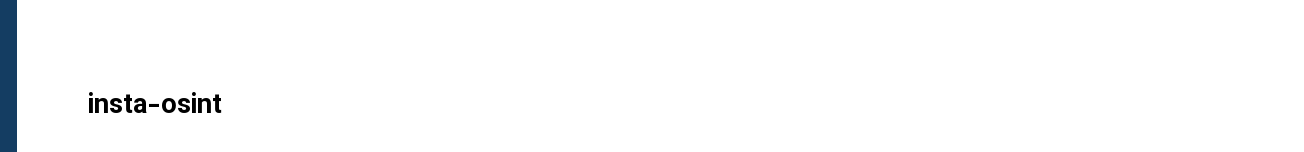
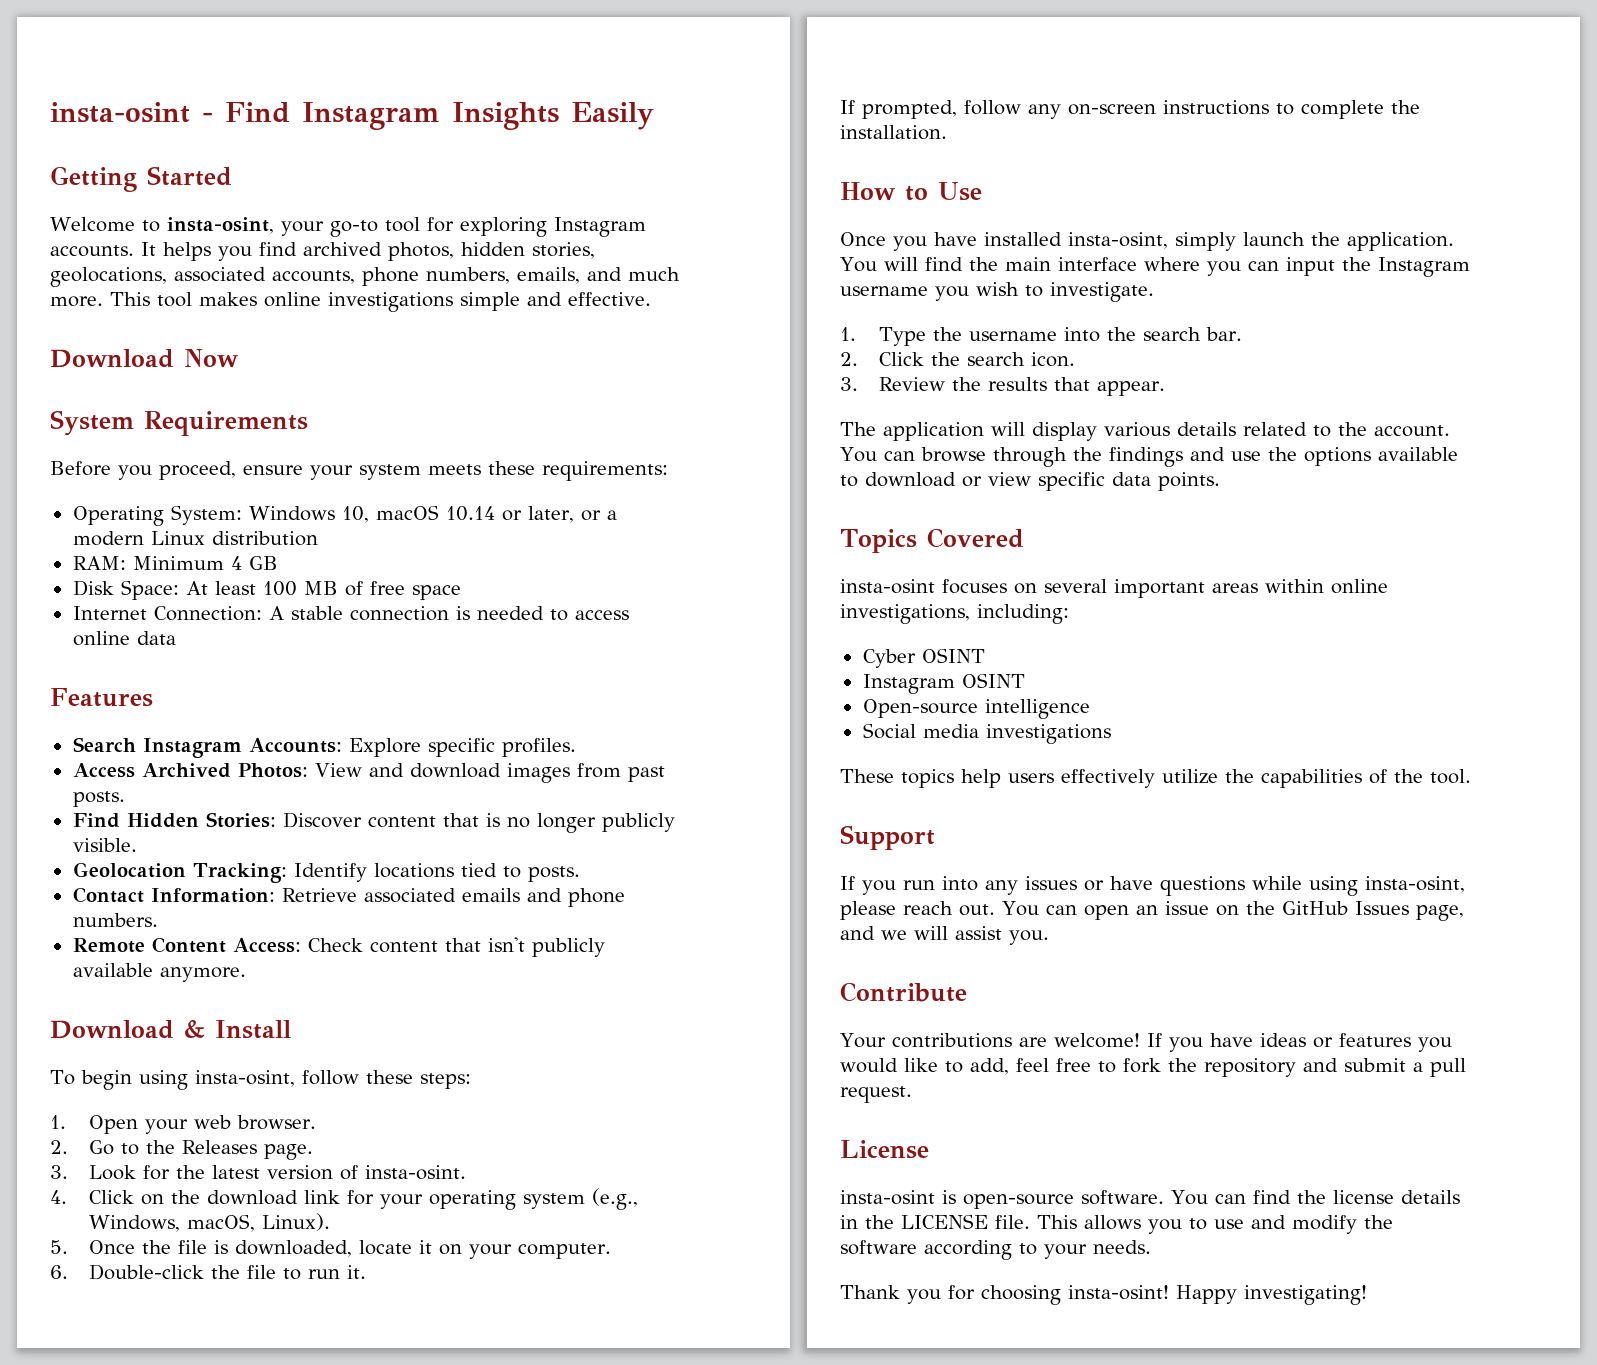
[88,92,222,113] insta-osint -> [50,102,654,130] [50,166,232,192] [50,217,646,237] [50,242,595,261] [50,267,680,287] [50,292,651,312] [50,349,238,368] [50,410,308,436] [50,461,668,481] [72,505,617,526] [72,531,318,546] [72,556,278,570] [72,580,461,600] [72,606,629,621] [72,631,176,646] [50,688,153,707] [72,737,576,758] [72,763,665,783] [72,791,125,807] [72,812,675,833] [72,838,137,852] [72,862,580,883] [72,887,625,907] [72,913,158,927] [72,937,605,957] [72,963,246,982] [50,1020,291,1039] [50,1070,471,1090] [50,1115,316,1134] [50,1140,313,1160] [50,1165,466,1180] [50,1188,638,1210] [88,1213,330,1232] [50,1240,611,1259] [50,1264,366,1280] [840,100,1420,119] [840,125,947,140] [840,182,982,201] [840,232,1454,251] [840,257,1470,277] [840,282,1154,302] [840,327,1242,346] [840,352,1075,367] [840,377,1165,396] [840,422,1450,441] [840,447,1458,467] [840,472,1220,491] [840,528,1024,553] [840,579,1388,598] [840,604,1069,624] [862,648,985,668] [862,673,1025,694] [862,699,1090,719] [862,723,1111,744] [840,769,1471,788] [840,825,935,850] [840,876,1465,896] [840,901,1464,921] [840,926,1049,945] [840,982,967,1002] [840,1033,1452,1052] [840,1058,1466,1077] [840,1086,912,1103] [840,1140,929,1159] [840,1190,1460,1209] [840,1214,1393,1234] [840,1240,1151,1260] [840,1285,1367,1305] insta-osint - Find Instagram Insights Easily // Getting Started // Welcome to insta-osint, your go-to tool for exploring Instagram accounts. It helps you find archived photos, hidden stories, geolocations, associated accounts, phone numbers, emails, and much more. This tool makes online investigations simple and effective. // Download Now // System Requirements // Before you proceed, ensure your system meets these requirements: // Operating System: Windows 10, macOS 10.14 or later, or a modern Linux distribution // RAM: Minimum 4 GB // Disk Space: At least 100 MB of free space // Internet Connection: A stable connection is needed to access online data // Features // Search Instagram Accounts: Explore specific profiles. // Access Archived Photos: View and download images from past posts. // Find Hidden Stories: Discover content that is no longer publicly visible. // Geolocation Tracking: Identify locations tied to posts. // Contact Information: Retrieve associated emails and phone numbers. // Remote Content Access: Check content that isn't publicly available anymore. // Download & Install // To begin using insta-osint, follow these steps: // 1. Open your web browser. // 2. Go to the Releases page. // 3. Look for the latest version of insta-osint. // 4. Click on the download link for your operating system (e.g., Windows, macOS, Linux). // 5. Once the file is downloaded, locate it on your computer. // 6. Double-click the file to run it. // If prompted, follow any on-screen instructions to complete the installation. // How to Use // Once you have installed insta-osint, simply launch the application. You will find the main interface where you can input the Instagram username you wish to investigate. // 1. Type the username into the search bar. // 2. Click the search icon. // 3. Review the results that appear. // The application will display various details related to the account. You can browse through the findings and use the options available to download or view specific data points. // Topics Covered // insta-osint focuses on several important areas within online investigations, including: // Cyber OSINT // Instagram OSINT // Open-source intelligence // Social media investigations // These topics help users effectively utilize the capabilities of the tool. // Support // If you run into any issues or have questions while using insta-osint, please reach out. You can open an issue on the GitHub Issues page, and we will assist you. // Contribute // Your contributions are welcome! If you have ideas or features you would like to add, feel free to fork the repository and submit a pull request. // License // insta-osint is open-source software. You can find the license details in the LICENSE file. This allows you to use and modify the software according to your needs. // Thank you for choosing insta-osint! Happy investigating!

